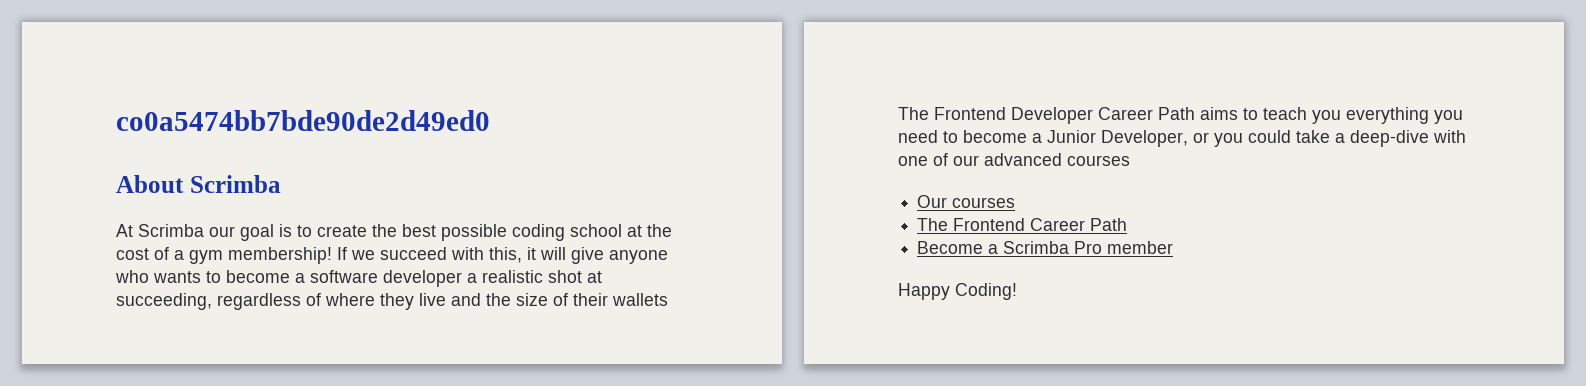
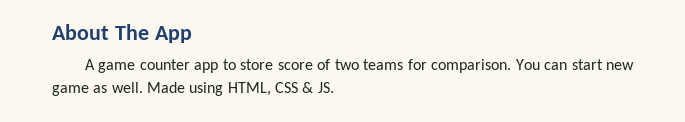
[116,110,490,131] [116,175,281,193] [116,224,672,241] [116,247,668,264] [115,270,602,287] [116,293,668,310] [898,107,1463,124] [898,130,1466,147] [898,153,1130,166] [917,195,1016,208] [917,218,1128,231] [917,241,1174,254] [898,283,1017,300] co0a5474bb7bde90de2d49ed0 // About Scrimba // At Scrimba our goal is to create the best possible coding school at the cost of a gym membership! If we succeed with this, it will give anyone who wants to become a software developer a realistic shot at succeeding, regardless of where they live and the size of their wallets The Frontend Developer Career Path aims to teach you everything you need to become a Junior Developer, or you could take a deep-dive with one of our advanced courses // Our courses // The Frontend Career Path // Become a Scrimba Pro member // Happy Coding! -> [52,24,192,43] [84,59,634,73] [52,82,334,96] About The App // A game counter app to store score of two teams for comparison. You can start new game as well. Made using HTML, CSS & JS.

